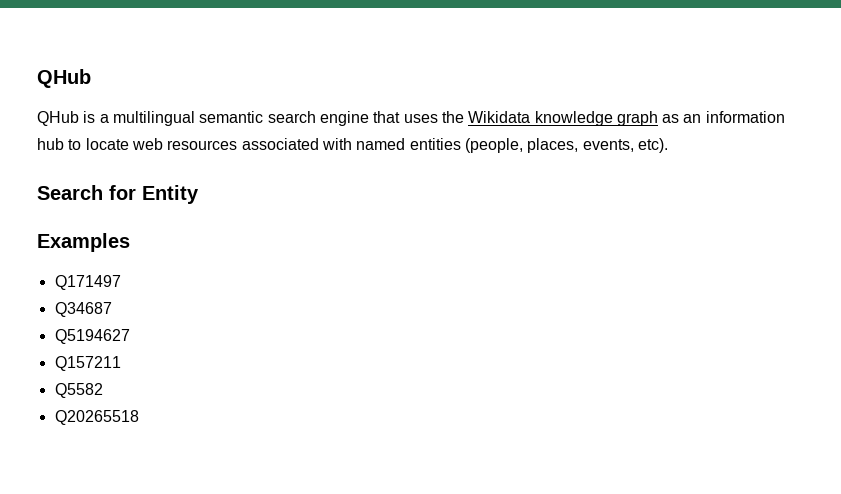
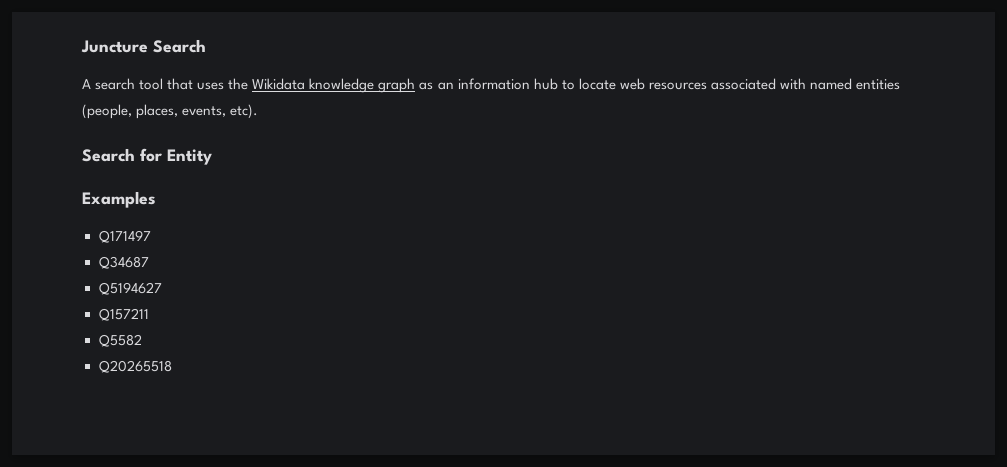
[37,69,91,88] [37,111,369,126] QHub // QHub is a multilingual semantic search engine -> [81,39,206,53] [82,78,164,90] Juncture Search // A search tool

